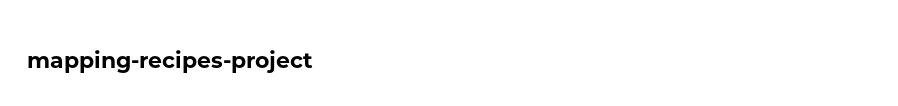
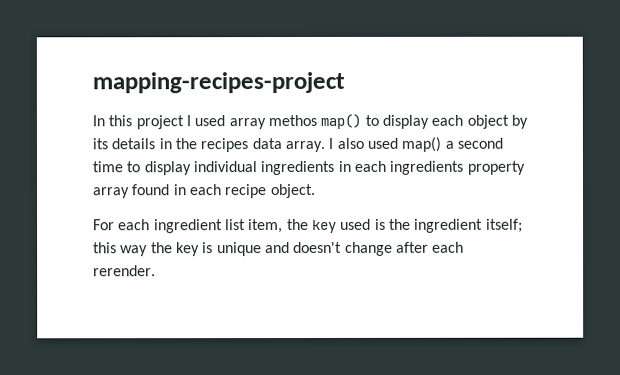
(313, 61) none -> [92,113,528,130] [92,136,503,153] [92,160,525,176] [92,183,316,199] [93,218,523,234] [93,241,465,257] [93,265,156,277] // In this project I used array methos map() to display each object by its details in the recipes data array. I also used map() a second time to display individual ingredients in each ingredients property array found in each recipe object. // For each ingredient list item, the key used is the ingredient itself; this way the key is unique and doesn't change after each rerender.

